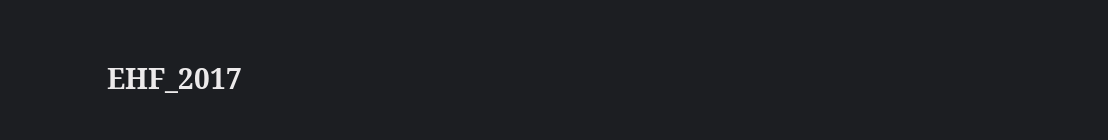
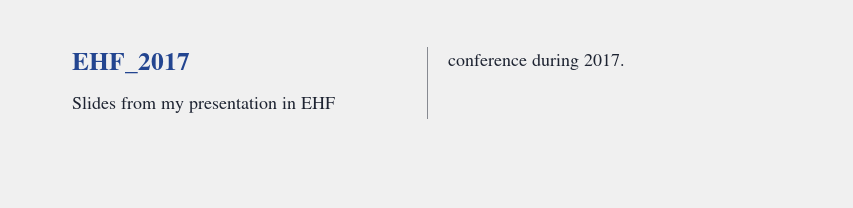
(242, 80) none -> [72,96,335,113] [448,54,625,70] // Slides from my presentation in EHF conference during 2017.

